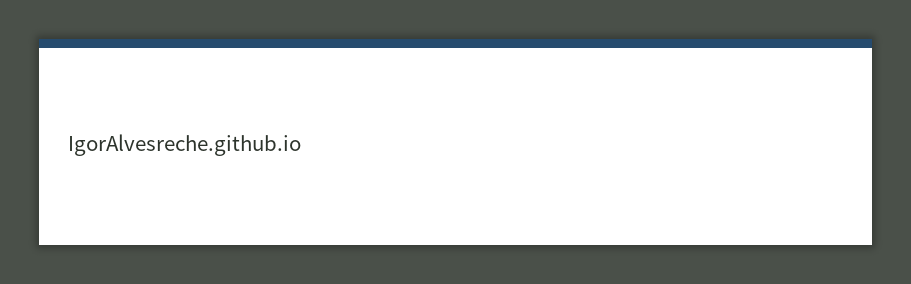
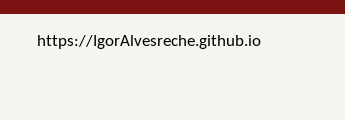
[68,134,301,156] IgorAlvesreche.github.io -> [37,35,261,49] https://IgorAlvesreche.github.io

